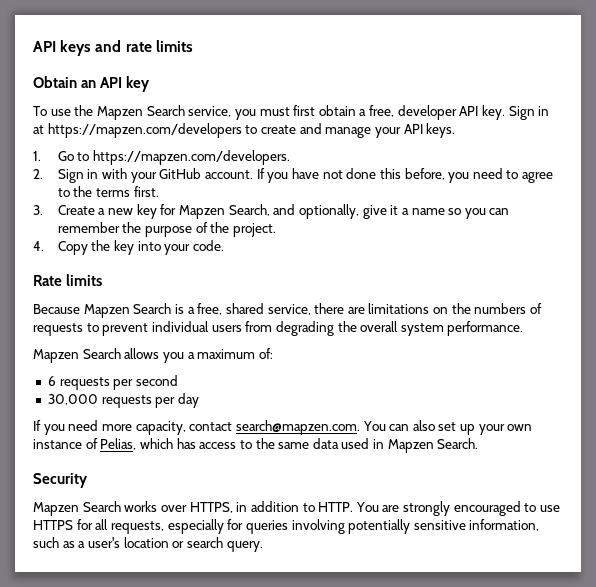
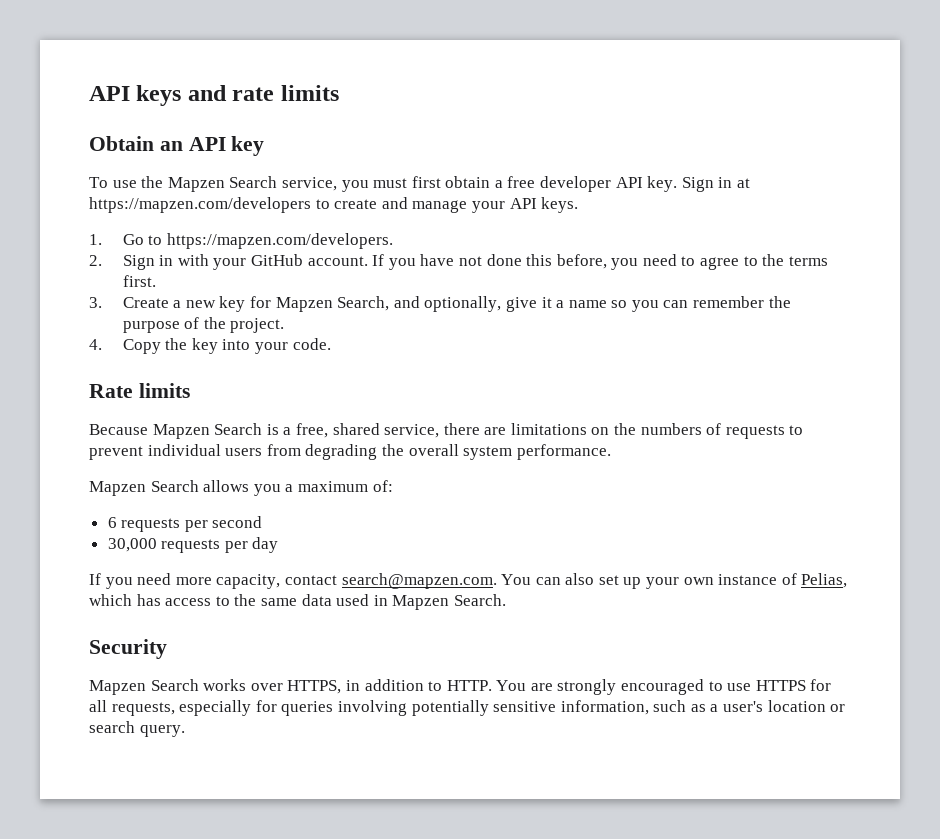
[369,105,395,117] free, -> [507,176,536,188] free

